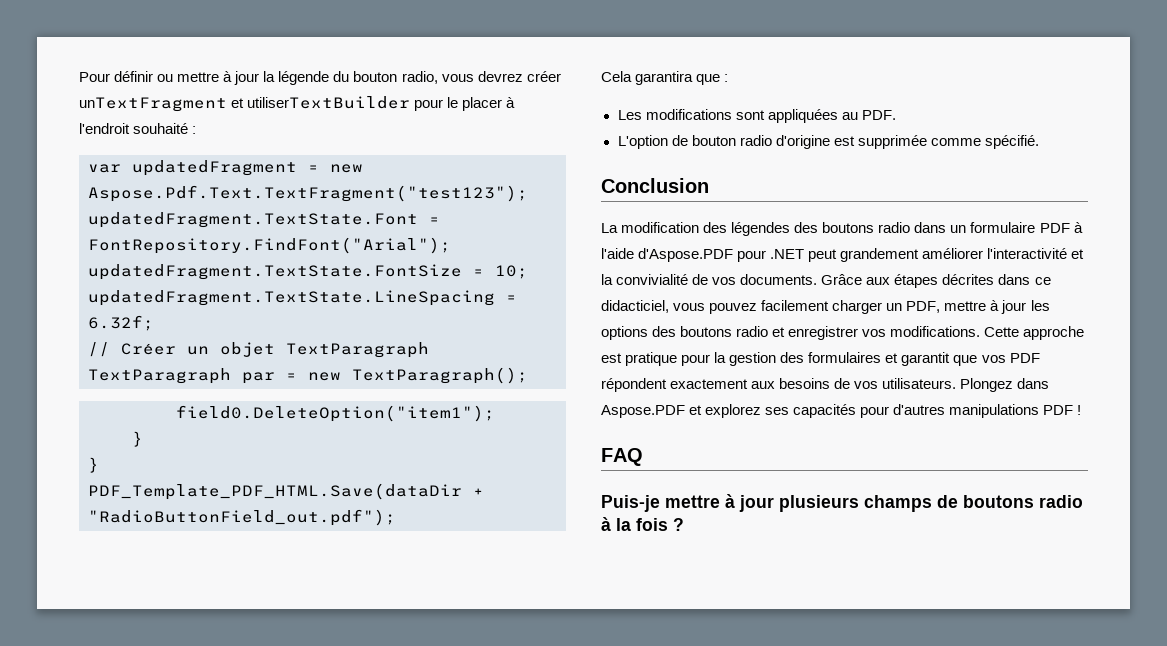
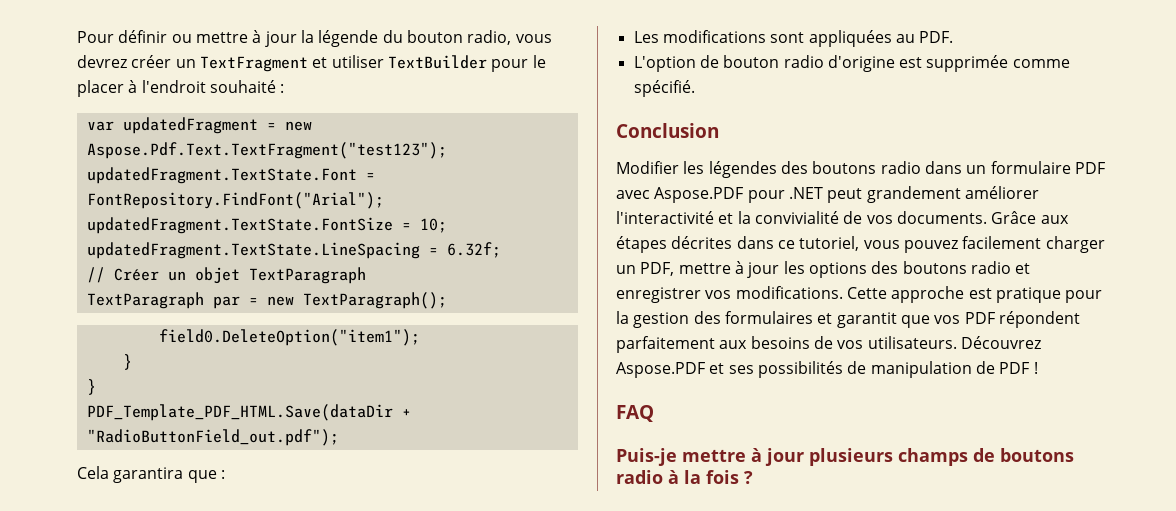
[79,96,411,112] unTextFragment et utiliserTextBuilder -> [175,55,487,72] un TextFragment et utiliser TextBuilder
[601,222,728,233] La modification des -> [616,161,705,174] Modifier les
[1073,222,1083,233] [601,248,734,262] à l'aide d'Aspose.PDF -> [616,187,744,203] avec Aspose.PDF
[601,300,669,313] didacticiel, -> [799,236,860,251] tutoriel,
[670,379,749,389] exactement -> [616,336,715,353] parfaitement
[960,378,1050,392] [601,404,1040,418] Plongez dans Aspose.PDF et explorez ses capacités pour d'autres manipulations -> [960,336,1041,349] [616,361,995,378] Découvrez Aspose.PDF et ses possibilités de manipulation de

